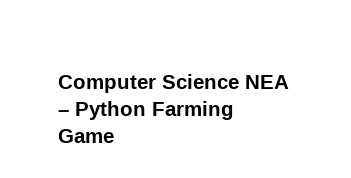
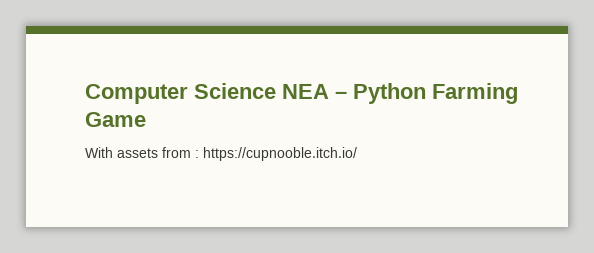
(114, 136) none -> [85,147,357,161] // With assets from : https://cupnooble.itch.io/

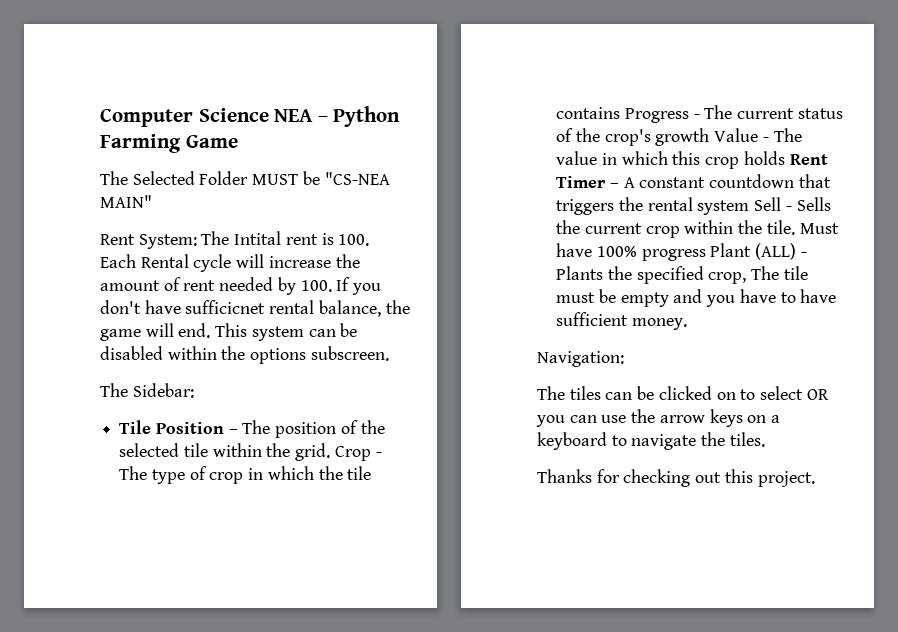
[85,147,357,161] With assets from : https://cupnooble.itch.io/ -> [100,171,390,185] [100,195,152,208] [100,231,370,249] [100,254,360,272] [100,277,382,295] [100,300,410,317] [100,323,358,341] [100,346,389,364] [100,383,194,398] [119,420,385,438] [119,443,382,461] [119,466,372,484] [556,105,843,123] [556,128,802,146] [556,151,828,169] [556,174,831,188] [556,197,831,215] [556,220,839,238] [556,243,807,261] [556,266,808,284] [556,289,837,307] [556,312,687,330] [537,351,624,367] [537,386,829,400] [536,409,781,427] [537,432,765,450] [537,469,815,487] The Selected Folder MUST be "CS-NEA MAIN" // Rent System: The Intital rent is 100. Each Rental cycle will increase the amount of rent needed by 100. If you don't have sufficicnet rental balance, the game will end. This system can be disabled within the options subscreen. // The Sidebar: // Tile Position – The position of the selected tile within the grid. Crop - The type of crop in which the tile contains Progress - The current status of the crop's growth Value - The value in which this crop holds Rent Timer – A constant countdown that triggers the rental system Sell - Sells the current crop within the tile. Must have 100% progress Plant (ALL) - Plants the specified crop, The tile must be empty and you have to have sufficient money. // Navigation: // The tiles can be clicked on to select OR you can use the arrow keys on a keyboard to navigate the tiles. // Thanks for checking out this project.

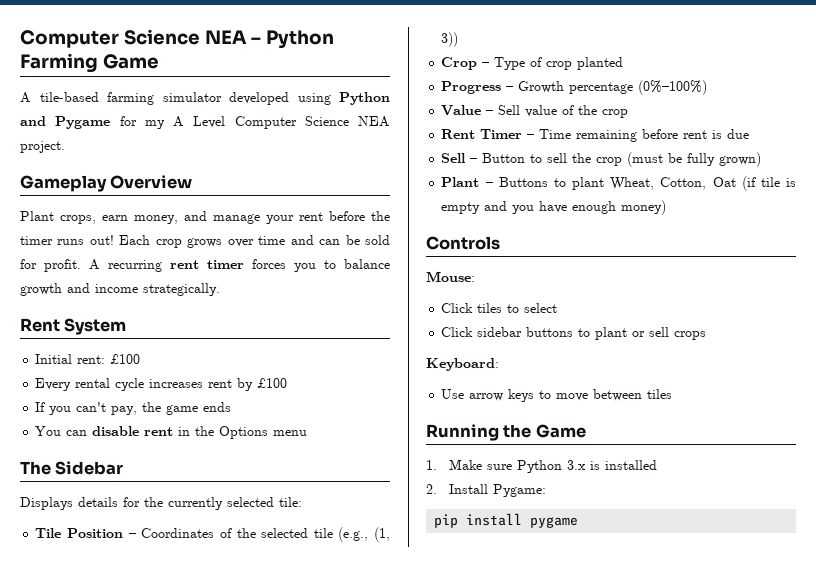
[100,171,390,185] [100,195,152,208] [100,231,370,249] [100,254,360,272] [100,277,382,295] [100,300,410,317] [100,323,358,341] [100,346,389,364] [100,383,194,398] The Selected Folder MUST be "CS-NEA MAIN" // Rent System: The Intital rent is 100. Each Rental cycle will increase the amount of rent needed by 100. If you don't have sufficicnet rental balance, the game will end. This system can be disabled within the options subscreen. // The Sidebar: -> [20,92,390,105] [20,116,390,129] [20,141,65,153] [20,175,193,192] [20,211,390,224] [20,235,390,248] [20,259,390,272] [20,283,220,296] [20,318,127,335] [35,354,141,364] [35,378,288,391] [35,402,232,415] [35,426,308,439] [20,461,124,475] [20,497,302,510] A tile-based farming simulator developed using Python and Pygame for my A Level Computer Science NEA project. // Gameplay Overview // Plant crops, earn money, and manage your rent before the timer runs out! Each crop grows over time and can be sold for profit. A recurring rent timer forces you to balance growth and income strategically. // Rent System // Initial rent: £100 // Every rental cycle increases rent by £100 // If you can't pay, the game ends // You can disable rent in the Options menu // The Sidebar // Displays details for the currently selected tile:
[242,420,337,438] The position -> [141,528,215,538] Coordinates
[212,443,382,461] [119,466,372,484] [556,105,843,123] [556,128,802,146] [556,151,785,169] within the grid. Crop - The type of crop in which the tile contains Progress - The current status of the crop's growth Value - The value in which this crop holds -> [338,527,390,542] [441,32,459,47] [441,57,624,70] [441,80,708,95] [441,105,629,118] (e.g., (1, 3)) // Crop – Type of crop planted // Progress – Growth percentage (0%–100%) // Value – Sell value of the crop //
[623,174,831,188] [556,197,831,215] [556,220,839,238] [556,243,807,261] [556,266,808,284] [556,289,837,307] [556,312,687,330] [537,351,624,367] [537,386,829,400] [536,409,781,427] [537,432,765,450] [537,469,815,487] A constant countdown that triggers the rental system Sell - Sells the current crop within the tile. Must have 100% progress Plant (ALL) - Plants the specified crop, The tile must be empty and you have to have sufficient money. // Navigation: // The tiles can be clicked on to select OR you can use the arrow keys on a keyboard to navigate the tiles. // Thanks for checking out this project. -> [539,129,750,142] [441,152,762,167] [441,176,797,191] [441,200,667,215] [426,236,500,250] [426,271,475,282] [441,303,558,313] [441,327,707,340] [426,358,499,371] [441,389,673,402] [426,424,586,441] [426,459,657,473] [426,484,546,497] [434,513,579,528] Time remaining before rent is due // Sell – Button to sell the crop (must be fully grown) // Plant – Buttons to plant Wheat, Cotton, Oat (if tile is empty and you have enough money) // Controls // Mouse: // Click tiles to select // Click sidebar buttons to plant or sell crops // Keyboard: // Use arrow keys to move between tiles // Running the Game // 1. Make sure Python 3.x is installed // 2. Install Pygame: // pip install pygame

